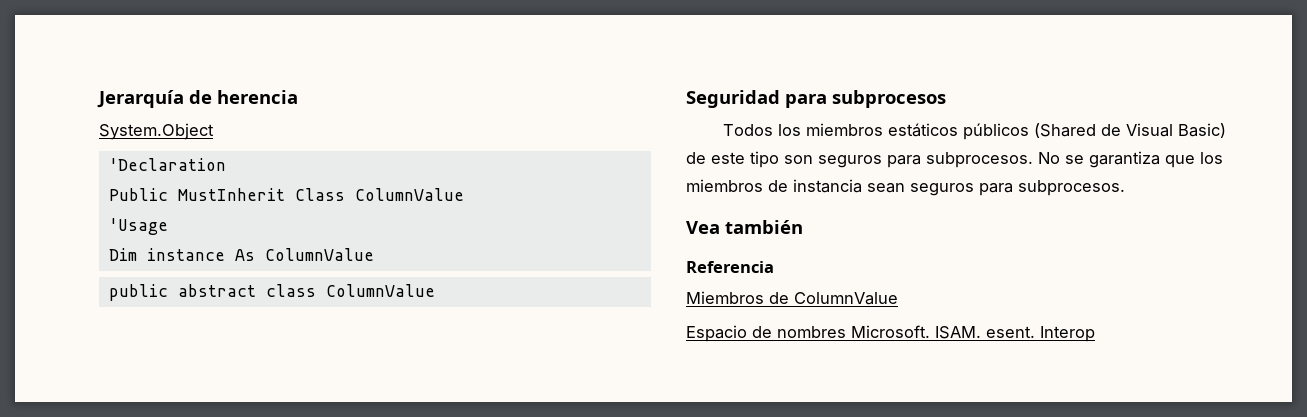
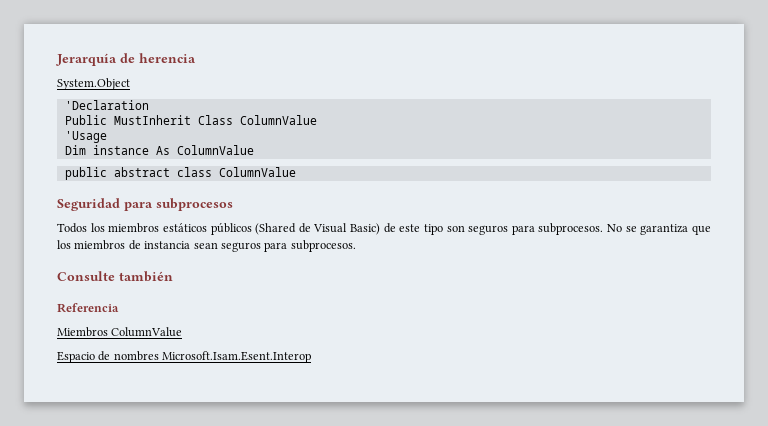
[686,221,720,234] Vea -> [57,271,115,281] Consulte
[769,292,789,304] de -> (108, 332) none
[851,325,1095,342] Microsoft. ISAM. esent. Interop -> [162,351,312,363] Microsoft.Isam.Esent.Interop

